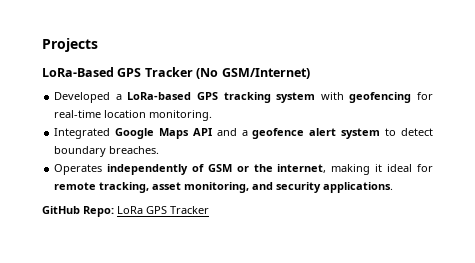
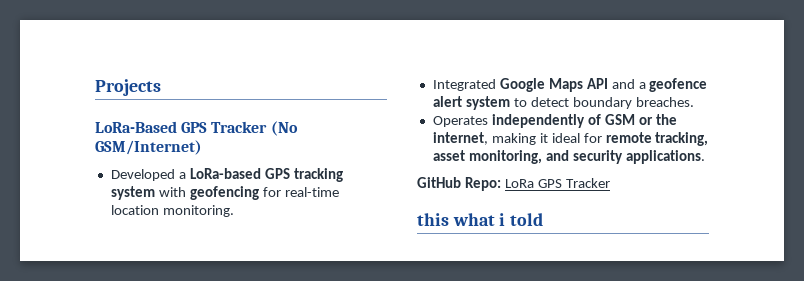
(209, 210) none -> [417,213,544,226] // this what i told

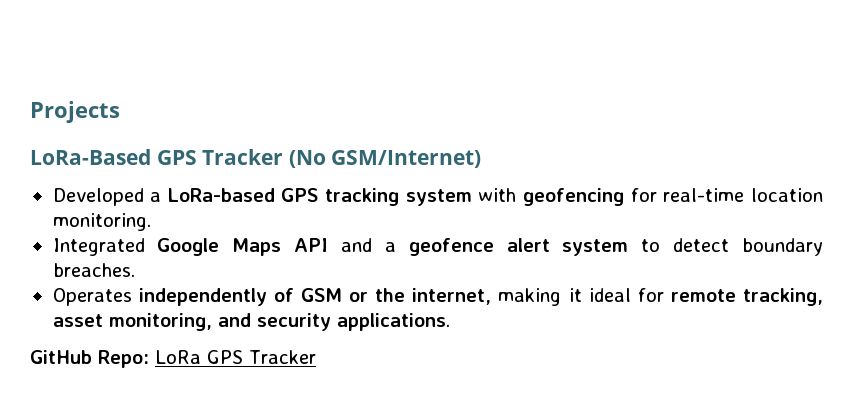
[417,213,544,226] // this what i told -> (316, 357) none

